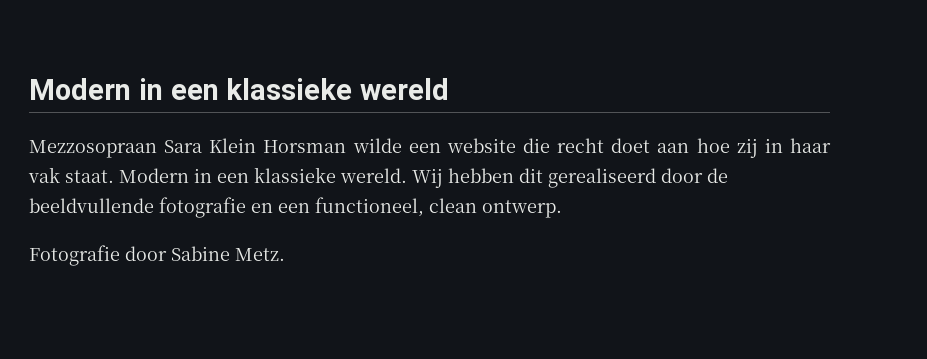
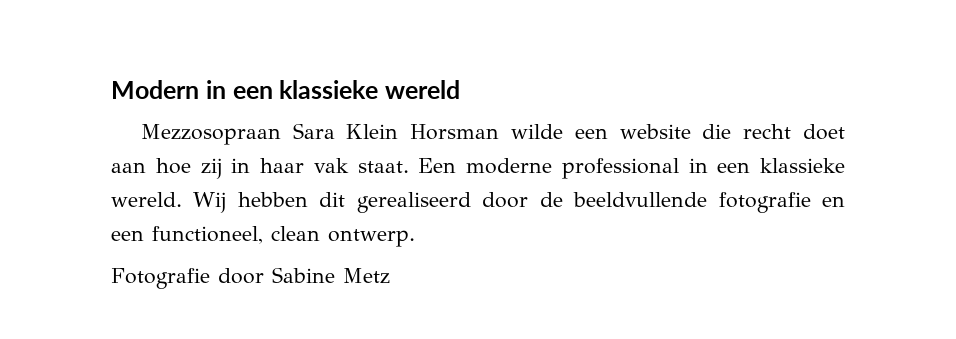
[119,168,189,183] Modern -> [418,158,679,179] Een moderne professional
[235,248,285,261] Metz. -> [343,268,390,284] Metz

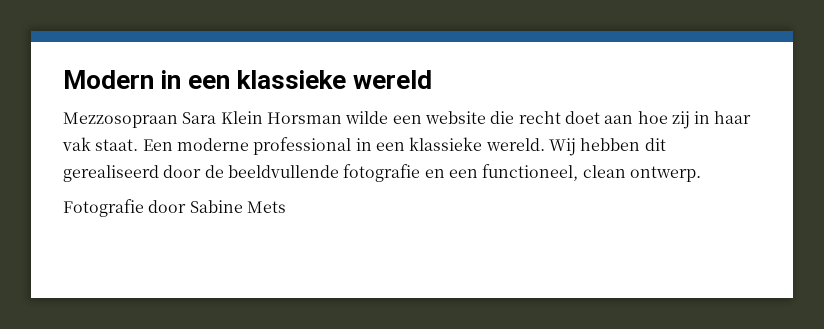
[343,268,390,284] Metz -> [246,201,286,213] Mets

